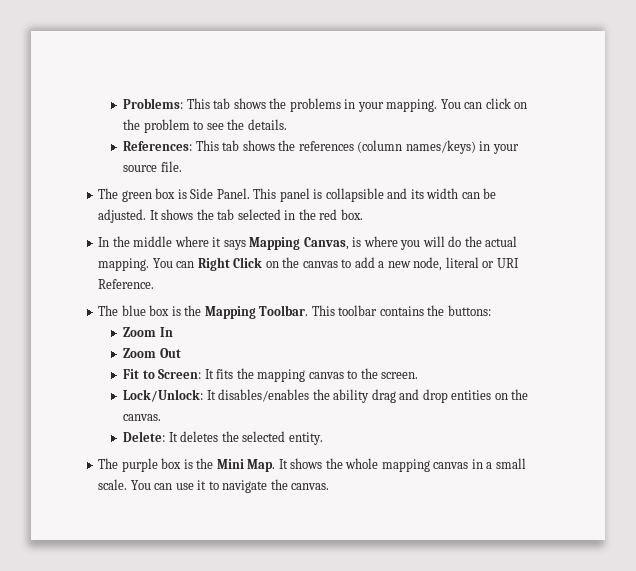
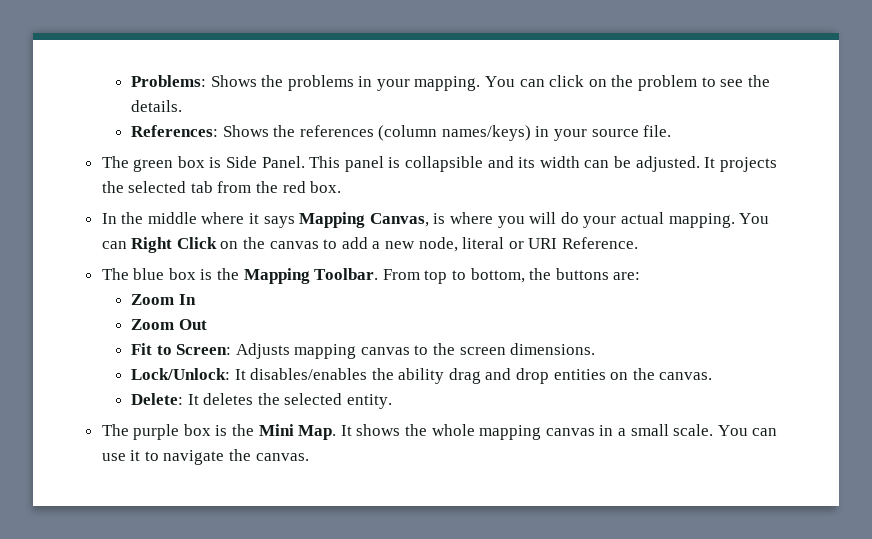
[186,98,266,109] This tab shows -> [210,75,257,87] Shows
[195,140,275,151] This tab shows -> [222,125,269,137] Shows
[161,209,296,220] shows the tab selected in -> [719,157,777,172] [101,181,252,193] projects the selected tab from
[464,236,482,247] the -> [583,216,617,228] your
[311,305,491,316] This toolbar contains the buttons: -> [382,268,641,284] From top to bottom, the buttons are:
[204,368,254,379] It fits the -> [235,343,290,359] Adjusts
[381,372,419,379] screen. -> [459,343,596,355] screen dimensions.

